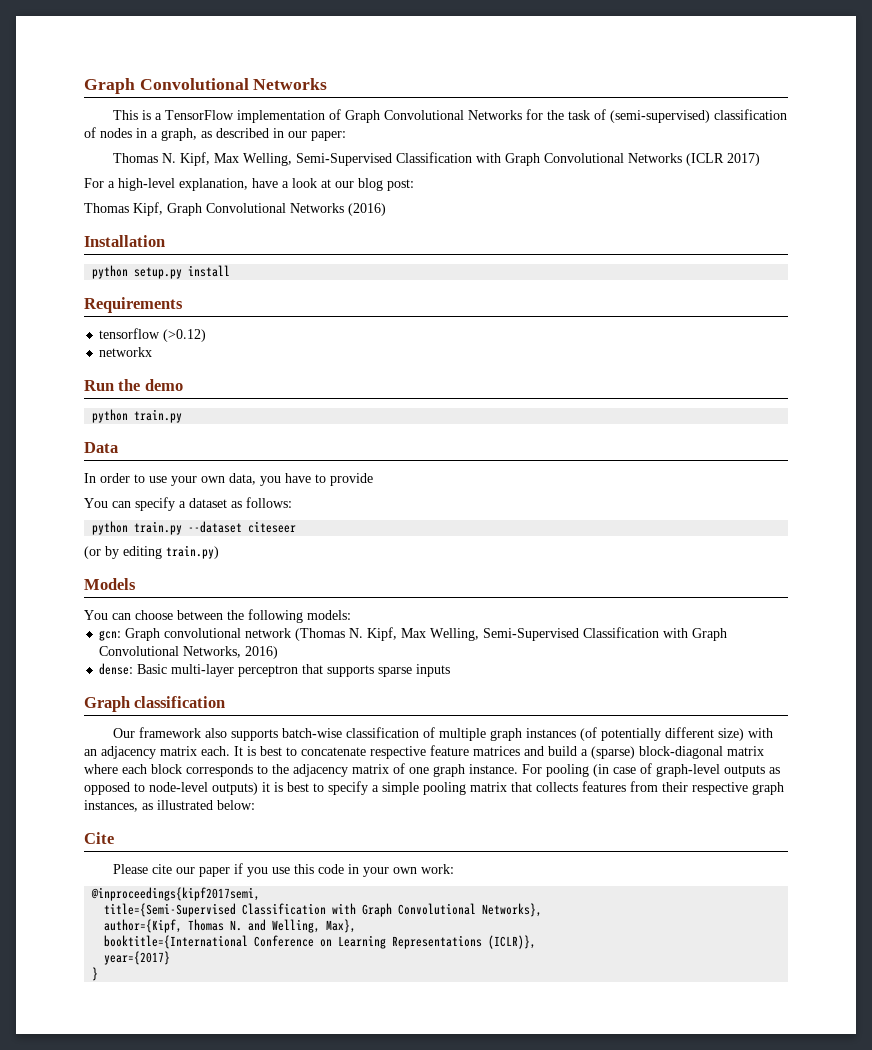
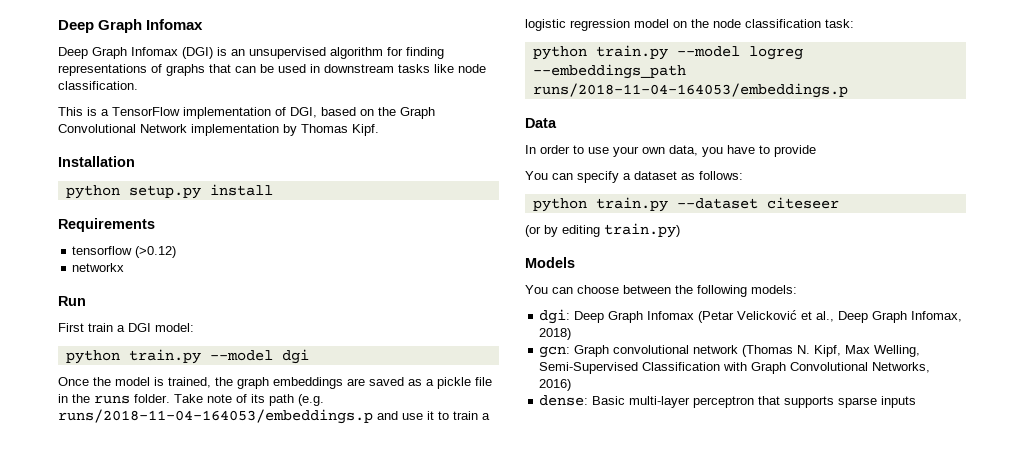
[84,78,328,94] Graph Convolutional Networks -> [58,19,204,33] [58,47,444,59] [58,64,486,76] [58,81,138,90] Deep Graph Infomax // Deep Graph Infomax (DGI) is an unsupervised algorithm for finding representations of graphs that can be used in downstream tasks like node classification.
[344,109,787,123] [84,127,346,141] [112,152,760,166] [84,178,414,191] [84,202,386,216] Graph Convolutional Networks for the task of (semi-supervised) classification of nodes in a graph, as described in our paper: // Thomas N. Kipf, Max Welling, Semi-Supervised Classification with Graph Convolutional Networks (ICLR 2017) // For a high-level explanation, have a look at our blog post: // Thomas Kipf, Graph Convolutional Networks (2016) -> [290,107,435,119] [58,124,379,136] DGI, based on the Graph Convolutional Network implementation by Thomas Kipf.
[118,379,183,391] [92,409,183,423] the demo // python train.py -> [58,323,194,332] [65,349,309,364] [58,377,492,389] [58,394,324,406] [58,409,490,424] [525,19,854,31] [532,45,803,60] [532,64,686,79] [532,83,848,98] // First train a DGI model: // python train.py --model dgi // Once the model is trained, the graph embeddings are saved as a pickle file in the runs folder. Take note of its path (e.g. runs/2018-11-04-164053/embeddings.p and use it to train a logistic regression model on the node classification task: // python train.py --model logreg --embeddings_path runs/2018-11-04-164053/embeddings.p
(351, 615) none -> [539,309,963,324] [539,328,572,340] // dgi: Deep Graph Infomax (Petar Velicković et al., Deep Graph Infomax, 2018)
[84,696,226,712] [112,727,773,741] [84,745,764,759] [84,763,780,777] [84,781,784,795] [84,800,255,812] [84,832,114,844] [112,863,454,877] [91,887,261,901] [104,903,543,917] [104,919,357,933] [104,935,537,949] [104,951,171,965] [92,967,99,981] // Graph classification // Our framework also supports batch-wise classification of multiple graph instances (of potentially different size) with an adjacency matrix each. It is best to concatenate respective feature matrices and build a (sparse) block-diagonal matrix where each block corresponds to the adjacency matrix of one graph instance. For pooling (in case of graph-level outputs as opposed to node-level outputs) it is best to specify a simple pooling matrix that collects features from their respective graph instances, as illustrated below: // Cite // Please cite our paper if you use this code in your own work: // @inproceedings{kipf2017semi, // title={Semi-Supervised Classification with Graph Convolutional Networks}, // author={Kipf, Thomas N. and Welling, Max}, // booktitle={International Conference on Learning Representations (ICLR)}, // year={2017} // } -> (917, 402) none

